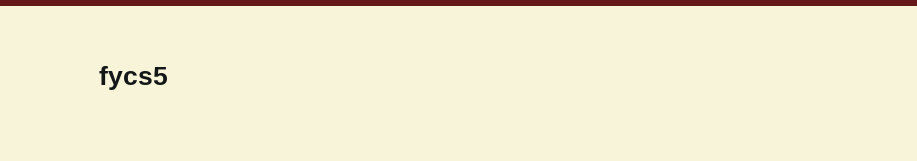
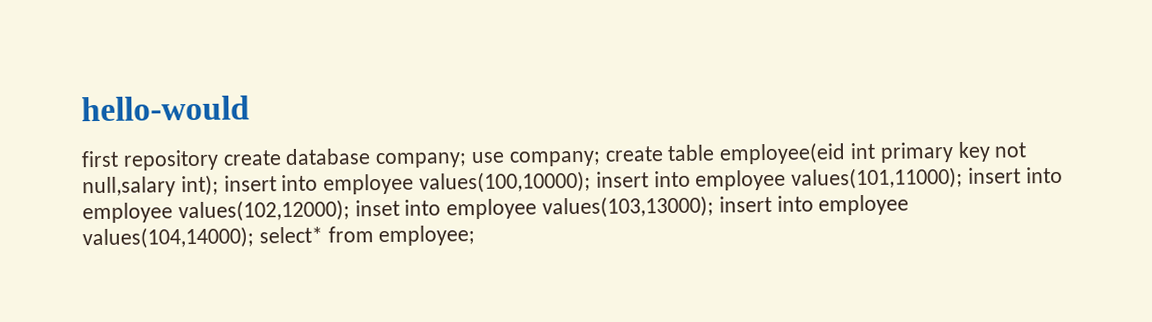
[99,66,168,90] fycs5 -> [81,95,250,122] [81,141,1027,171] [82,166,1063,198] [82,194,910,224] [82,225,476,250] hello-would // first repository create database company; use company; create table employee(eid int primary key not null,salary int); insert into employee values(100,10000); insert into employee values(101,11000); insert into employee values(102,12000); inset into employee values(103,13000); insert into employee values(104,14000); select* from employee;

